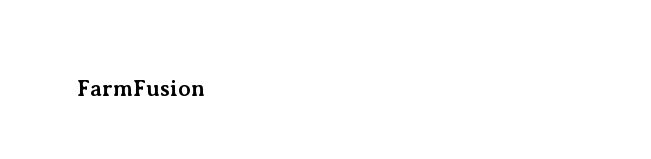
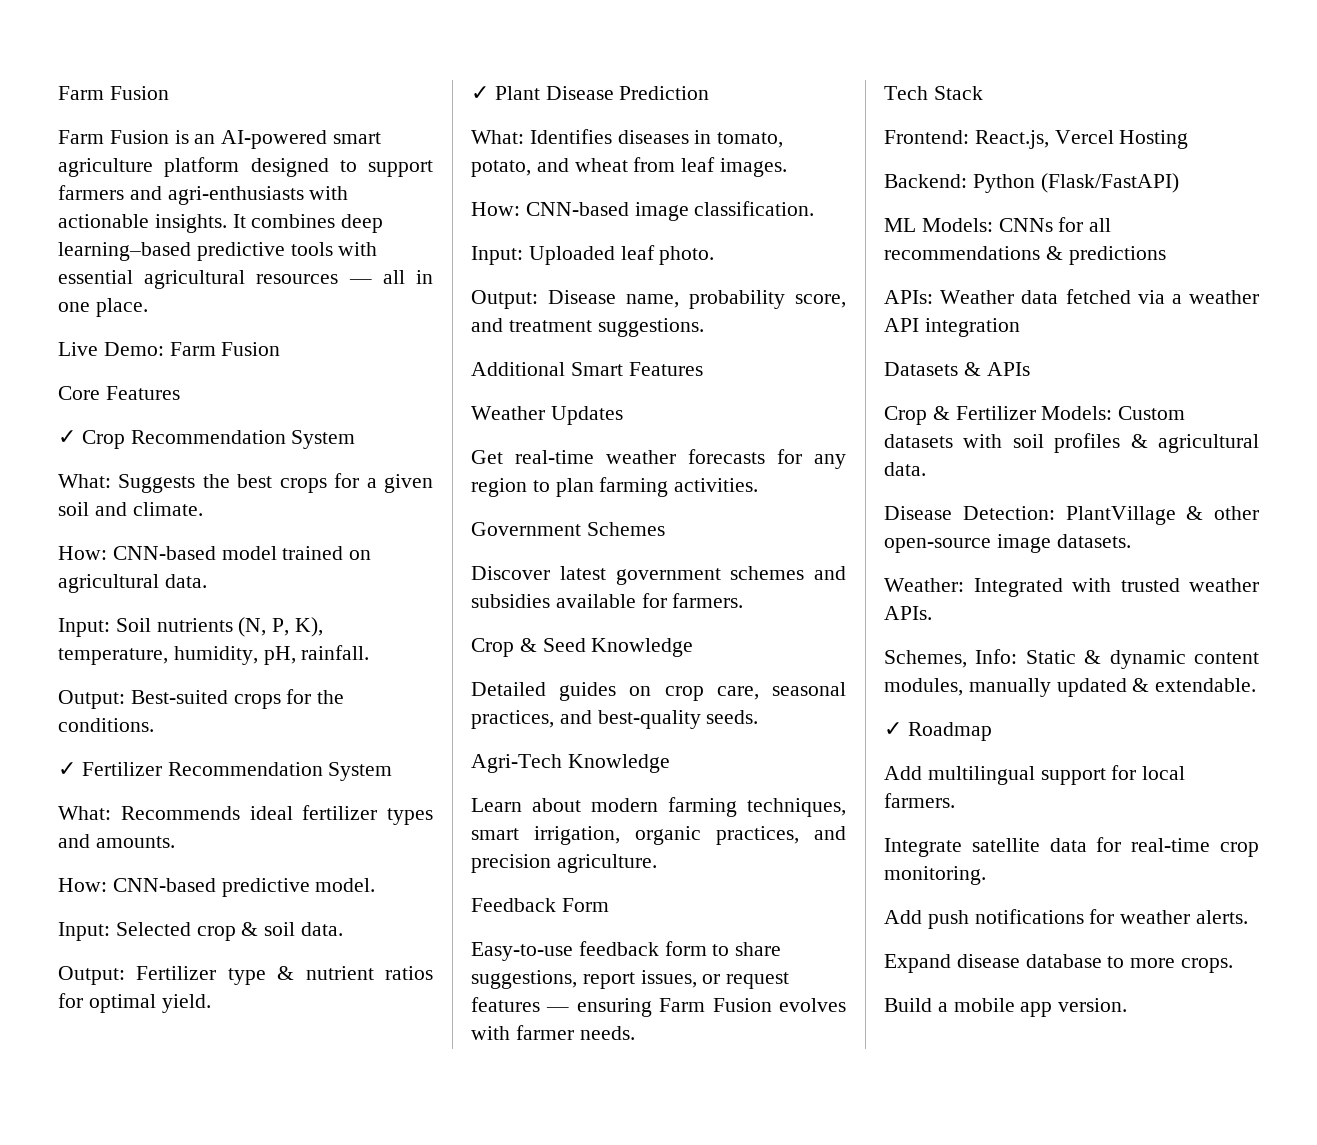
[77,80,205,96] FarmFusion -> [58,86,169,100] [58,130,382,149] [58,157,433,177] [58,185,349,205] [58,214,384,233] [58,242,378,261] [58,270,433,289] [58,298,148,317] [58,342,281,356] [58,386,180,400] [58,430,356,449] [58,473,434,493] [58,502,203,516] [58,546,372,560] [58,574,207,593] [58,617,324,637] [58,645,370,665] [58,689,345,709] [58,718,154,732] [58,762,393,781] [58,805,433,825] [58,834,175,848] [58,878,376,897] [58,922,344,941] [58,966,433,985] [58,993,211,1013] [471,86,710,100] [471,129,784,148] [471,157,788,177] [471,201,815,221] [471,245,715,265] [471,290,846,309] [471,318,704,337] [471,362,703,376] [471,406,623,425] [471,449,846,469] [471,477,759,497] [471,522,665,536] [471,566,846,585] [471,593,744,608] [471,638,694,657] [471,682,846,701] [471,710,759,729] [471,754,670,773] [471,797,846,817] [471,826,846,845] [471,854,657,873] [471,898,609,912] [471,941,782,961] [471,970,790,989] [471,997,846,1017] [471,1025,635,1040] [884,86,983,100] [884,130,1189,149] [884,173,1179,193] [884,217,1112,232] [884,246,1166,265] [884,289,1259,304] [884,318,1020,337] [884,362,1030,376] [884,406,1186,425] [884,433,1259,453] [884,462,926,476] [884,506,1259,525] [884,534,1131,553] [884,578,1259,597] [884,606,932,620] [884,649,1259,669] [884,678,1257,697] [884,722,992,741] [884,765,1186,785] [884,793,955,808] [884,837,1259,857] [884,866,986,885] [884,909,1249,929] [884,954,1234,973] [884,998,1128,1017] Farm Fusion // Farm Fusion is an AI-powered smart agriculture platform designed to support farmers and agri-enthusiasts with actionable insights. It combines deep learning–based predictive tools with essential agricultural resources — all in one place. // Live Demo: Farm Fusion // Core Features // ✓ Crop Recommendation System // What: Suggests the best crops for a given soil and climate. // How: CNN-based model trained on agricultural data. // Input: Soil nutrients (N, P, K), temperature, humidity, pH, rainfall. // Output: Best-suited crops for the conditions. // ✓ Fertilizer Recommendation System // What: Recommends ideal fertilizer types and amounts. // How: CNN-based predictive model. // Input: Selected crop & soil data. // Output: Fertilizer type & nutrient ratios for optimal yield. // ✓ Plant Disease Prediction // What: Identifies diseases in tomato, potato, and wheat from leaf images. // How: CNN-based image classification. // Input: Uploaded leaf photo. // Output: Disease name, probability score, and treatment suggestions. // Additional Smart Features // Weather Updates // Get real-time weather forecasts for any region to plan farming activities. // Government Schemes // Discover latest government schemes and subsidies available for farmers. // Crop & Seed Knowledge // Detailed guides on crop care, seasonal practices, and best-quality seeds. // Agri-Tech Knowledge // Learn about modern farming techniques, smart irrigation, organic practices, and precision agriculture. // Feedback Form // Easy-to-use feedback form to share suggestions, report issues, or request features — ensuring Farm Fusion evolves with farmer needs. // Tech Stack // Frontend: React.js, Vercel Hosting // Backend: Python (Flask/FastAPI) // ML Models: CNNs for all recommendations & predictions // APIs: Weather data fetched via a weather API integration // Datasets & APIs // Crop & Fertilizer Models: Custom datasets with soil profiles & agricultural data. // Disease Detection: PlantVillage & other open-source image datasets. // Weather: Integrated with trusted weather APIs. // Schemes, Info: Static & dynamic content modules, manually updated & extendable. // ✓ Roadmap // Add multilingual support for local farmers. // Integrate satellite data for real-time crop monitoring. // Add push notifications for weather alerts. // Expand disease database to more crops. // Build a mobile app version.

